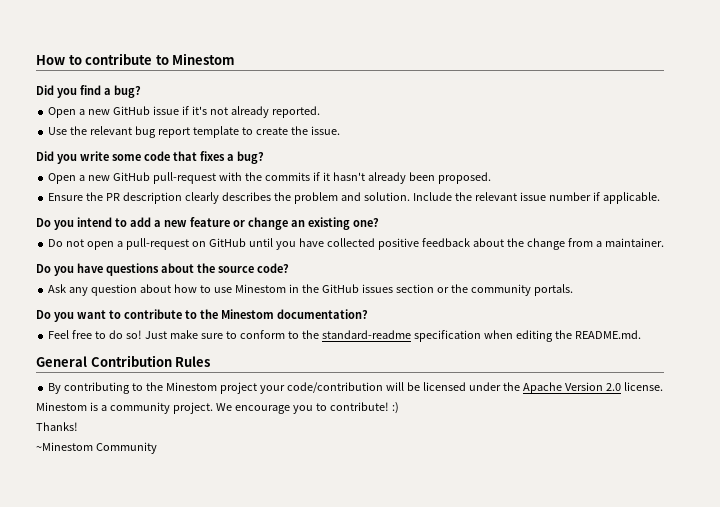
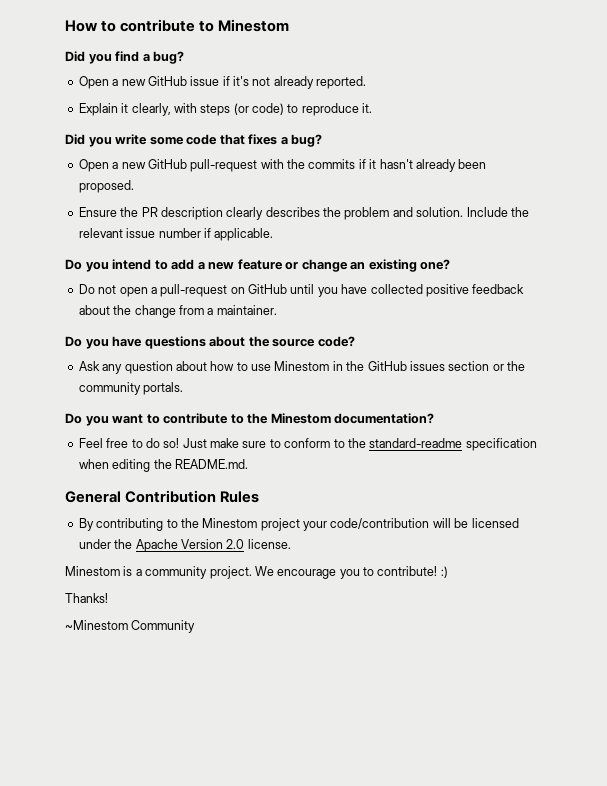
[48,126,340,138] Use the relevant bug report template to create the issue. -> [78,103,373,116] Explain it clearly, with steps (or code) to reproduce it.

